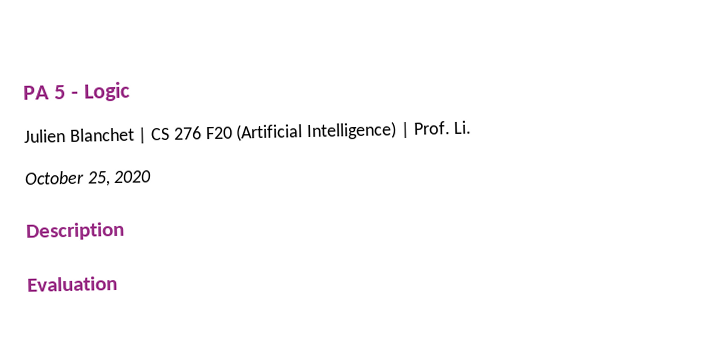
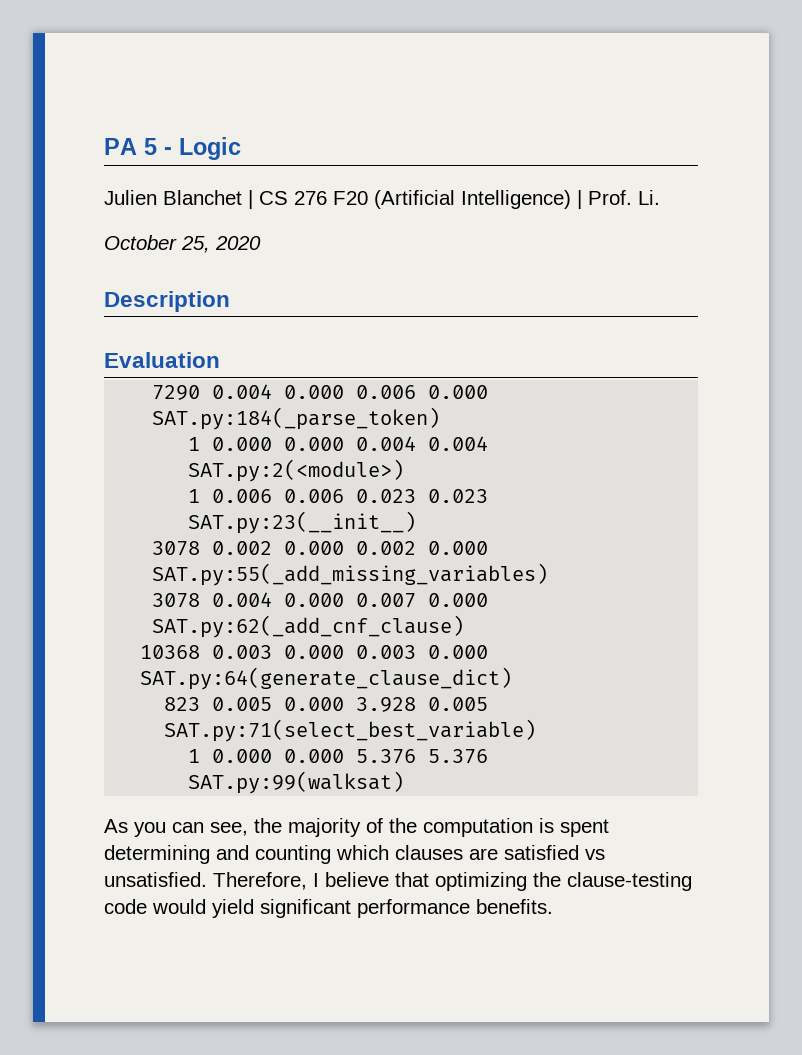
(118, 283) none -> [152,384,489,400] [152,407,441,430] [188,436,489,451] [188,459,405,482] [188,489,489,503] [188,511,417,534] [152,541,489,556] [152,563,549,586] [152,592,489,608] [152,615,465,638] [140,645,489,659] [140,667,513,690] [164,697,489,712] [164,719,537,742] [188,749,489,764] [188,771,405,794] [104,818,609,837] [104,845,605,864] [104,872,692,891] [104,899,553,918] // 7290 0.004 0.000 0.006 0.000 SAT.py:184(_parse_token) // 1 0.000 0.000 0.004 0.004 SAT.py:2(<module>) // 1 0.006 0.006 0.023 0.023 SAT.py:23(__init__) // 3078 0.002 0.000 0.002 0.000 SAT.py:55(_add_missing_variables) // 3078 0.004 0.000 0.007 0.000 SAT.py:62(_add_cnf_clause) // 10368 0.003 0.000 0.003 0.000 SAT.py:64(generate_clause_dict) // 823 0.005 0.000 3.928 0.005 SAT.py:71(select_best_variable) // 1 0.000 0.000 5.376 5.376 SAT.py:99(walksat) // As you can see, the majority of the computation is spent determining and counting which clauses are satisfied vs unsatisfied. Therefore, I believe that optimizing the clause-testing code would yield significant performance benefits.

